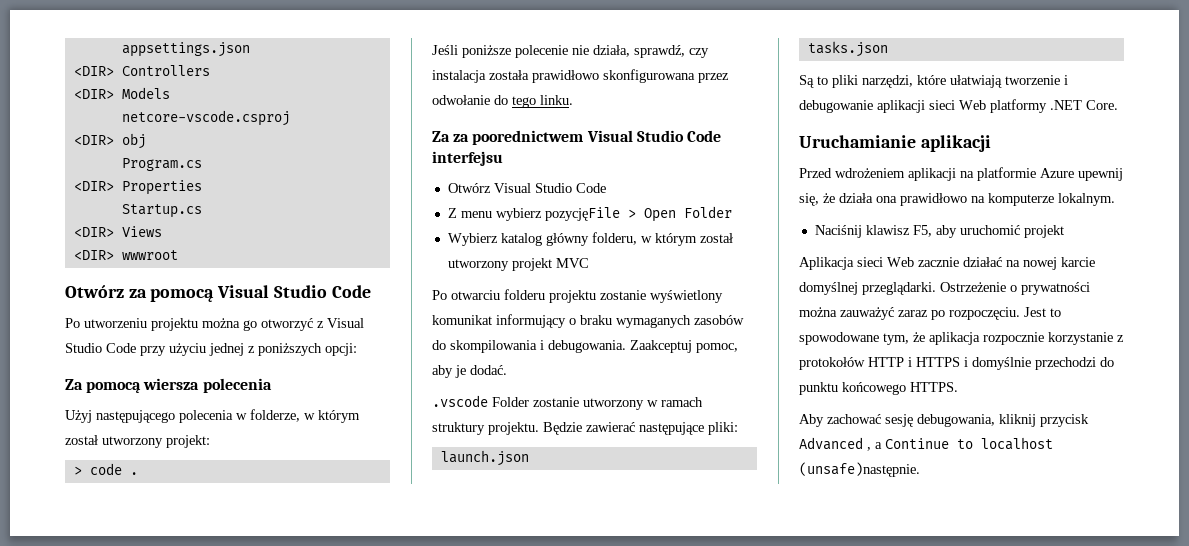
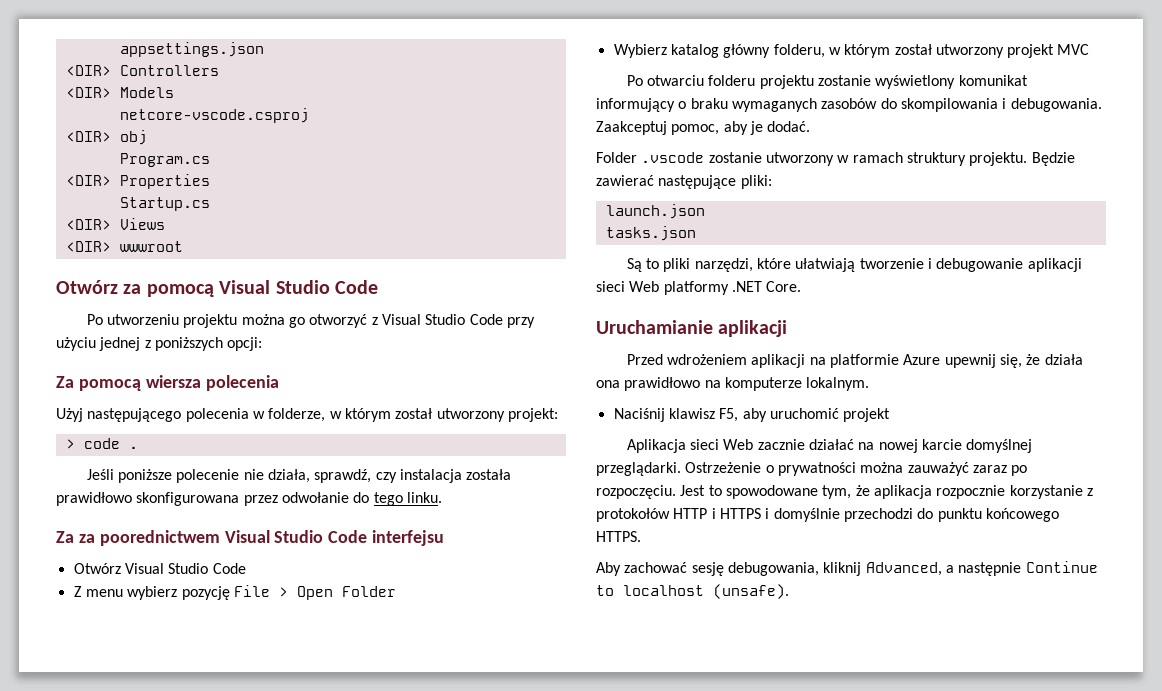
[544,207,620,221] pozycjęFile -> [181,585,270,600] pozycję File
[432,395,529,407] .vscode Folder -> [596,152,705,163] Folder .vscode
[1040,414,1089,427] [799,437,882,451] przycisk Advanced , a -> [865,562,1022,576] Advanced, a następnie
[799,462,920,477] (unsafe)następnie. -> [713,584,789,599] (unsafe).

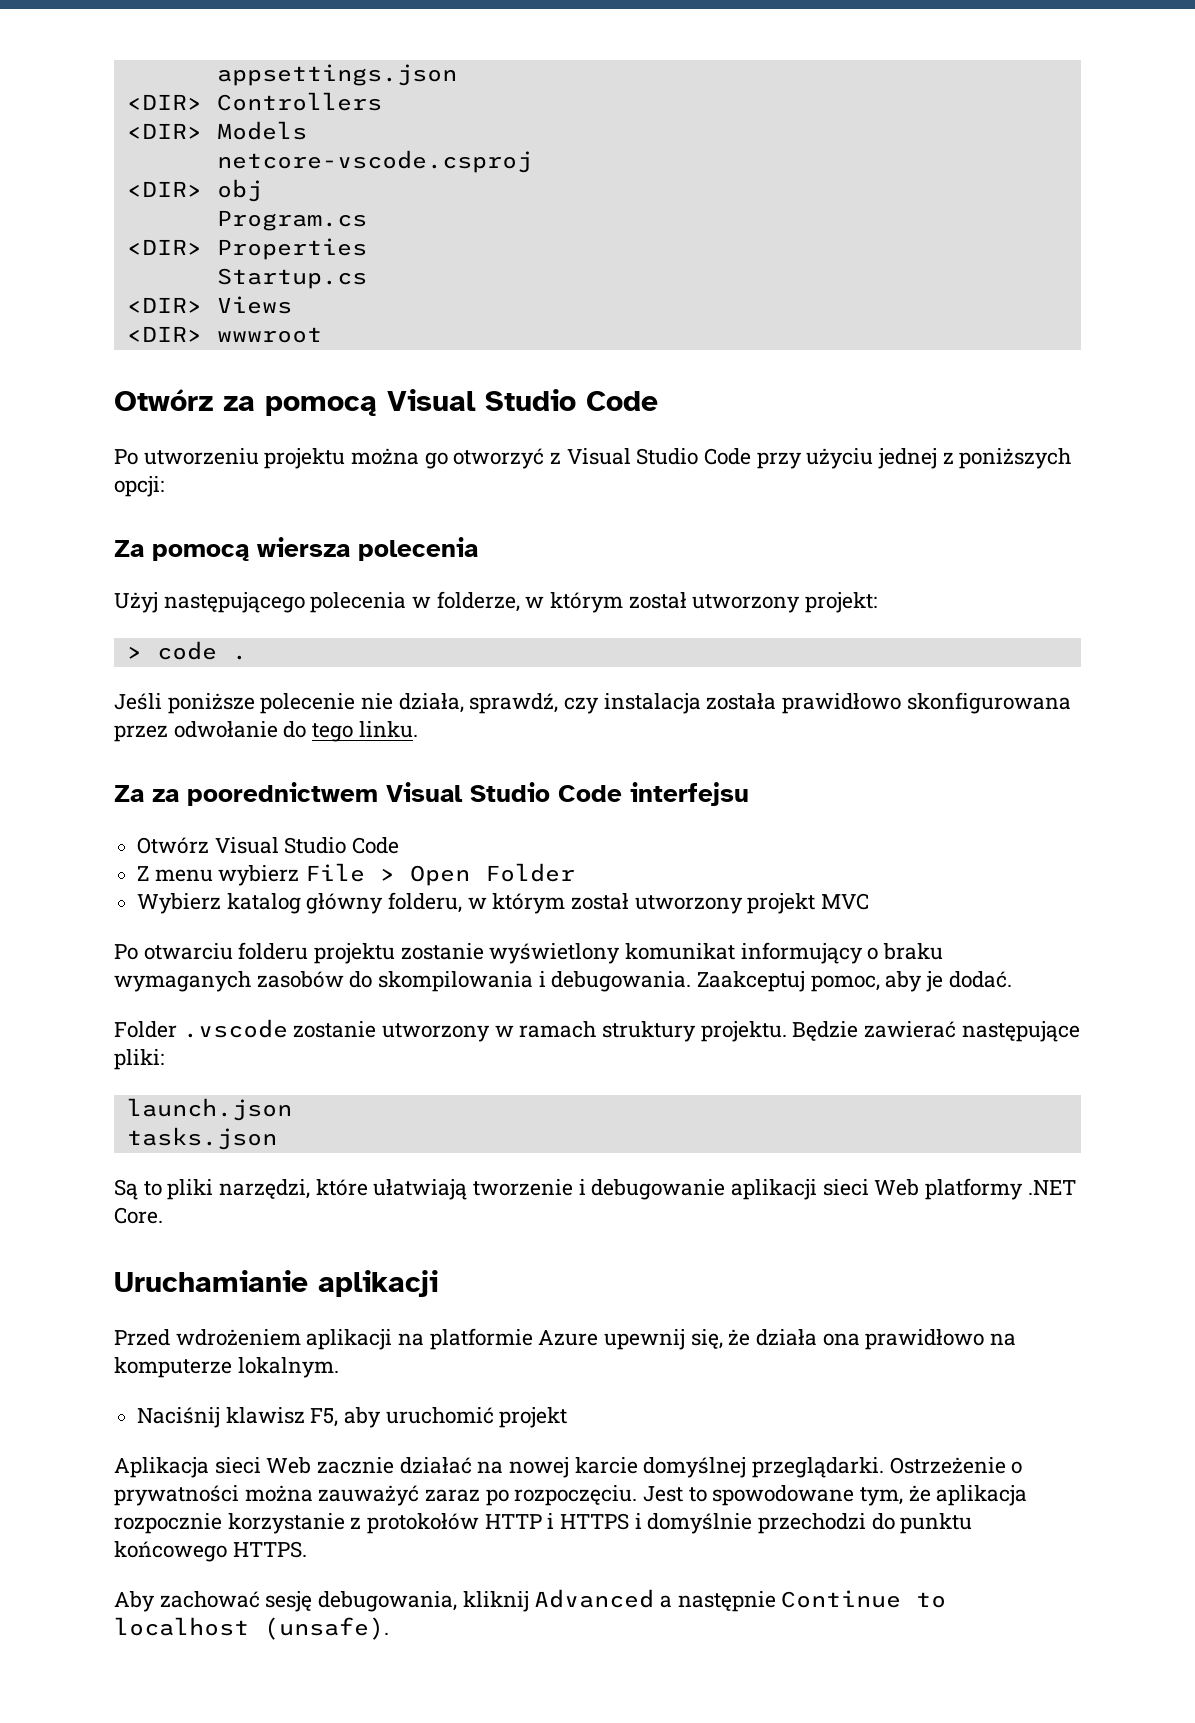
[181,586,230,600] pozycję -> (300, 875) none
[865,562,942,576] Advanced, -> [534,1589,655,1608] Advanced

